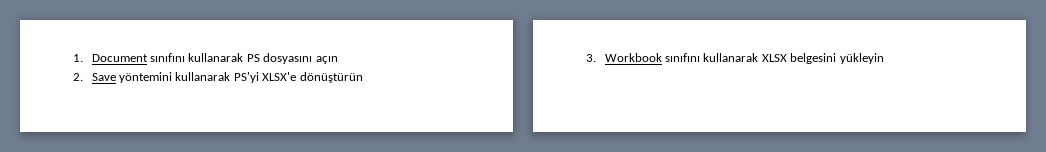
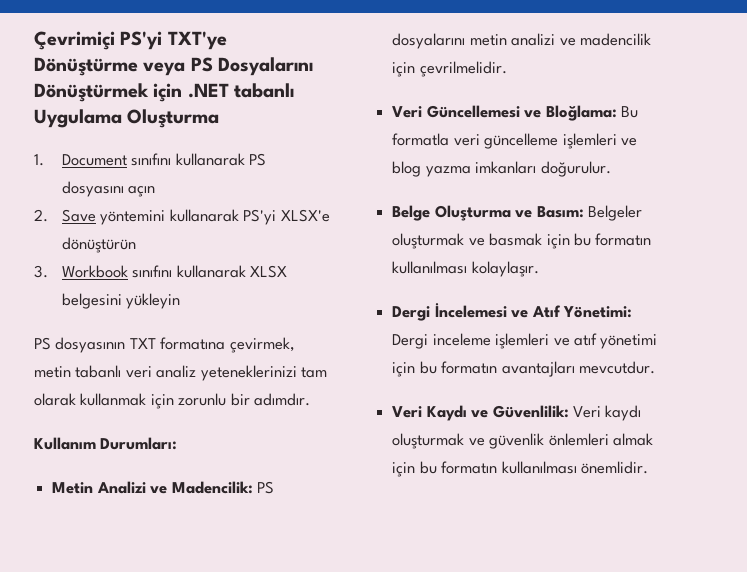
(73, 58) none -> [34,31,227,50] [34,57,314,76] [34,83,295,102] [34,109,220,128] Çevrimiçi PS'yi TXT'ye Dönüştürme veya PS Dosyalarını Dönüştürmek için .NET tabanlı Uygulama Oluşturma //
(884, 58) none -> [34,337,295,353] [34,365,328,381] [34,393,311,409] [34,437,178,450] [52,481,274,494] [392,33,651,49] [392,61,507,77] [392,105,638,121] [392,133,637,149] [392,161,611,177] [392,205,642,221] [392,233,652,249] [392,261,539,277] [392,303,632,321] [392,333,658,349] [392,361,655,377] [392,405,642,421] [392,433,653,449] [392,461,648,477] // PS dosyasının TXT formatına çevirmek, metin tabanlı veri analiz yeteneklerinizi tam olarak kullanmak için zorunlu bir adımdır. // Kullanım Durumları: // Metin Analizi ve Madencilik: PS dosyalarını metin analizi ve madencilik için çevrilmelidir. // Veri Güncellemesi ve Bloğlama: Bu formatla veri güncelleme işlemleri ve blog yazma imkanları doğurulur. // Belge Oluşturma ve Basım: Belgeler oluşturmak ve basmak için bu formatın kullanılması kolaylaşır. // Dergi İncelemesi ve Atıf Yönetimi: Dergi inceleme işlemleri ve atıf yönetimi için bu formatın avantajları mevcutdur. // Veri Kaydı ve Güvenlilik: Veri kaydı oluşturmak ve güvenlik önlemleri almak için bu formatın kullanılması önemlidir.

